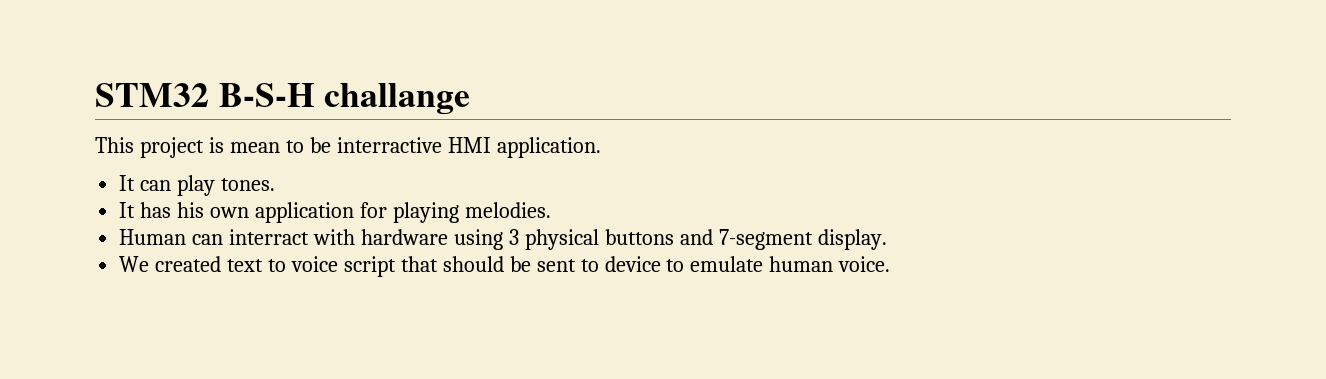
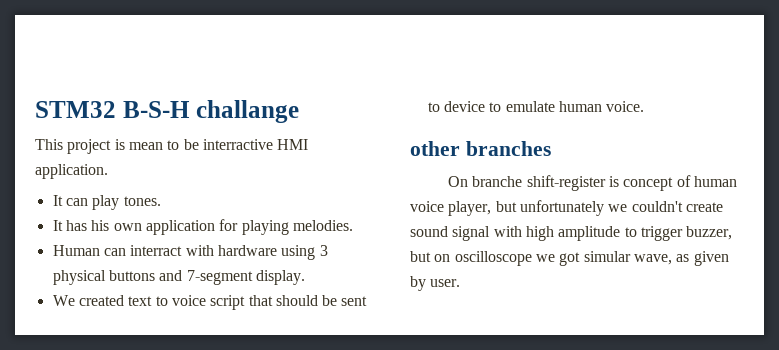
(891, 264) none -> [410,141,551,156] [448,175,738,191] [410,200,723,216] [410,226,733,241] [410,251,729,266] [410,276,461,291] // other branches // On branche shift-register is concept of human voice player, but unfortunately we couldn't create sound signal with high amplitude to trigger buzzer, but on oscilloscope we got simular wave, as given by user.

